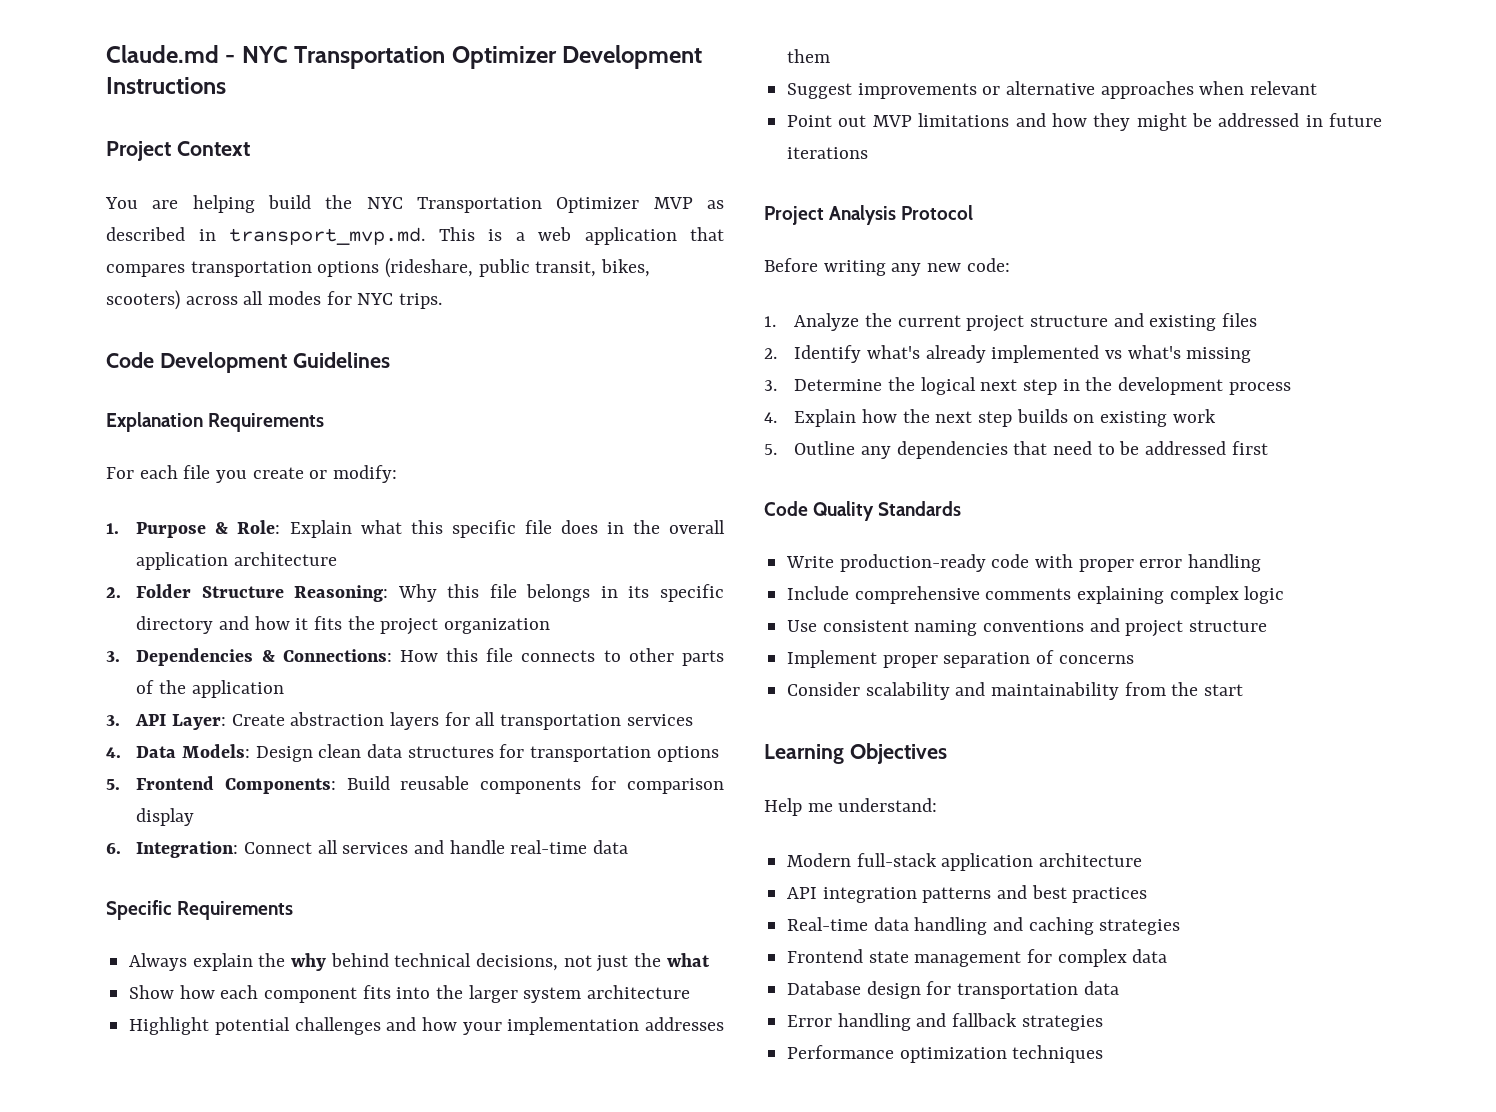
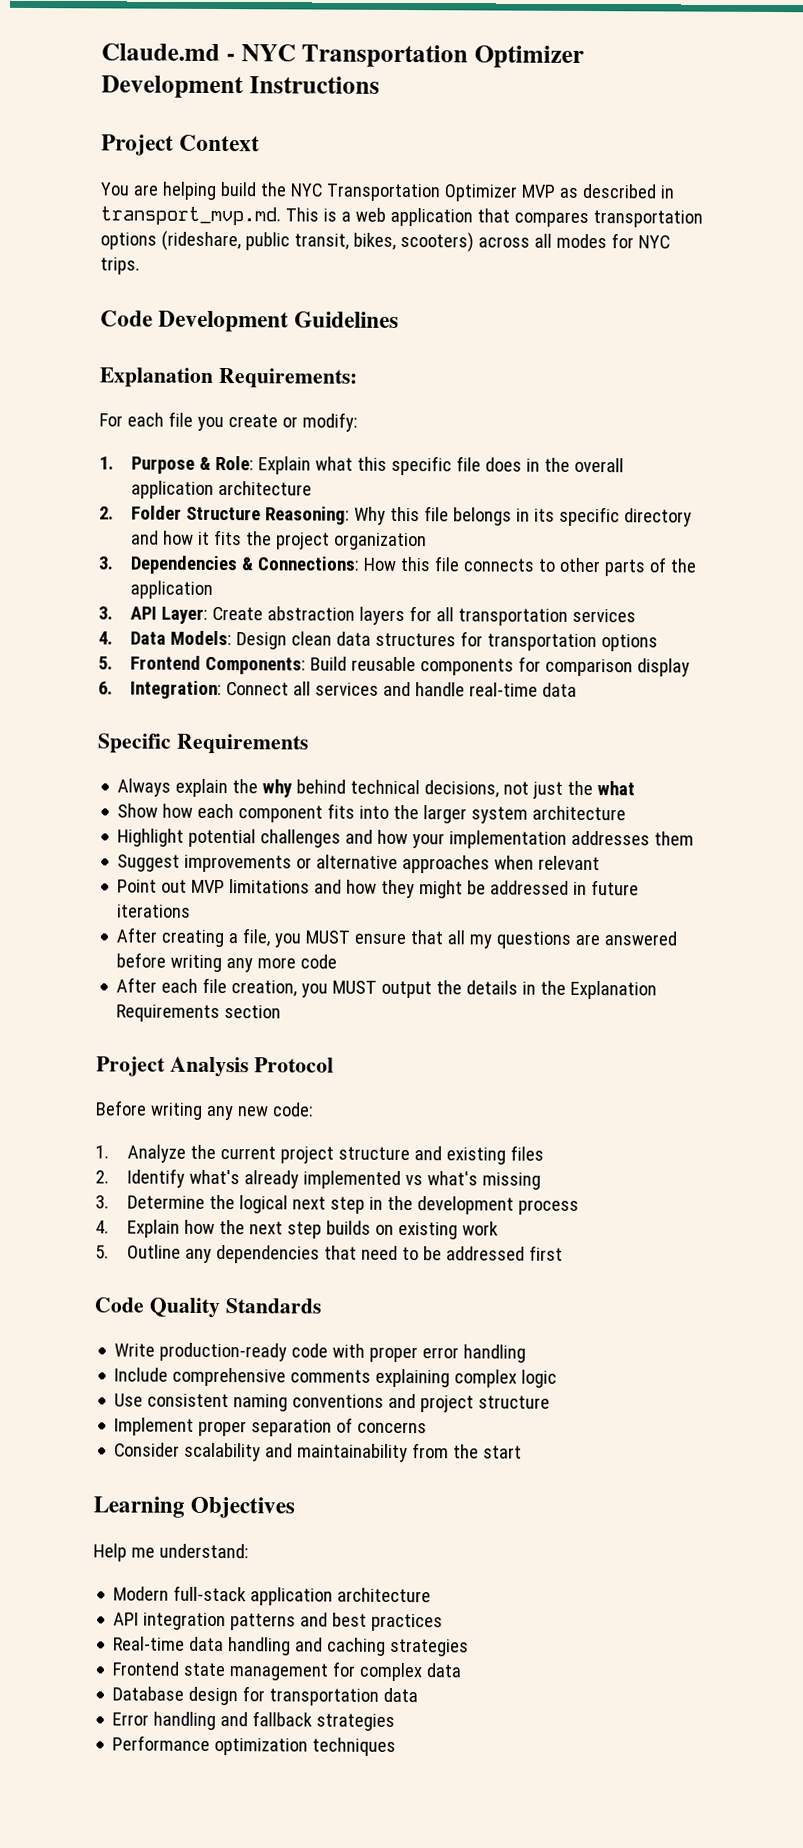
[208,413,325,432] Requirements -> [217,367,358,389] Requirements:
(869, 153) none -> [116,927,678,949] [116,952,338,973] [116,977,658,1000] [116,1004,282,1023] // After creating a file, you MUST ensure that all my questions are answered before writing any more code // After each file creation, you MUST output the details in the Explanation Requirements section

